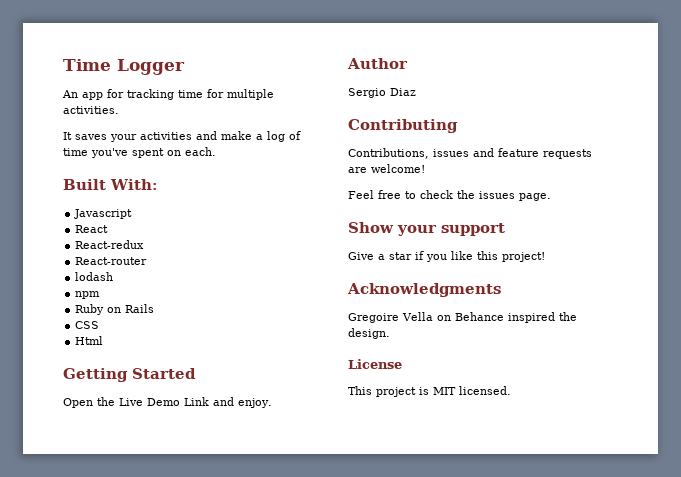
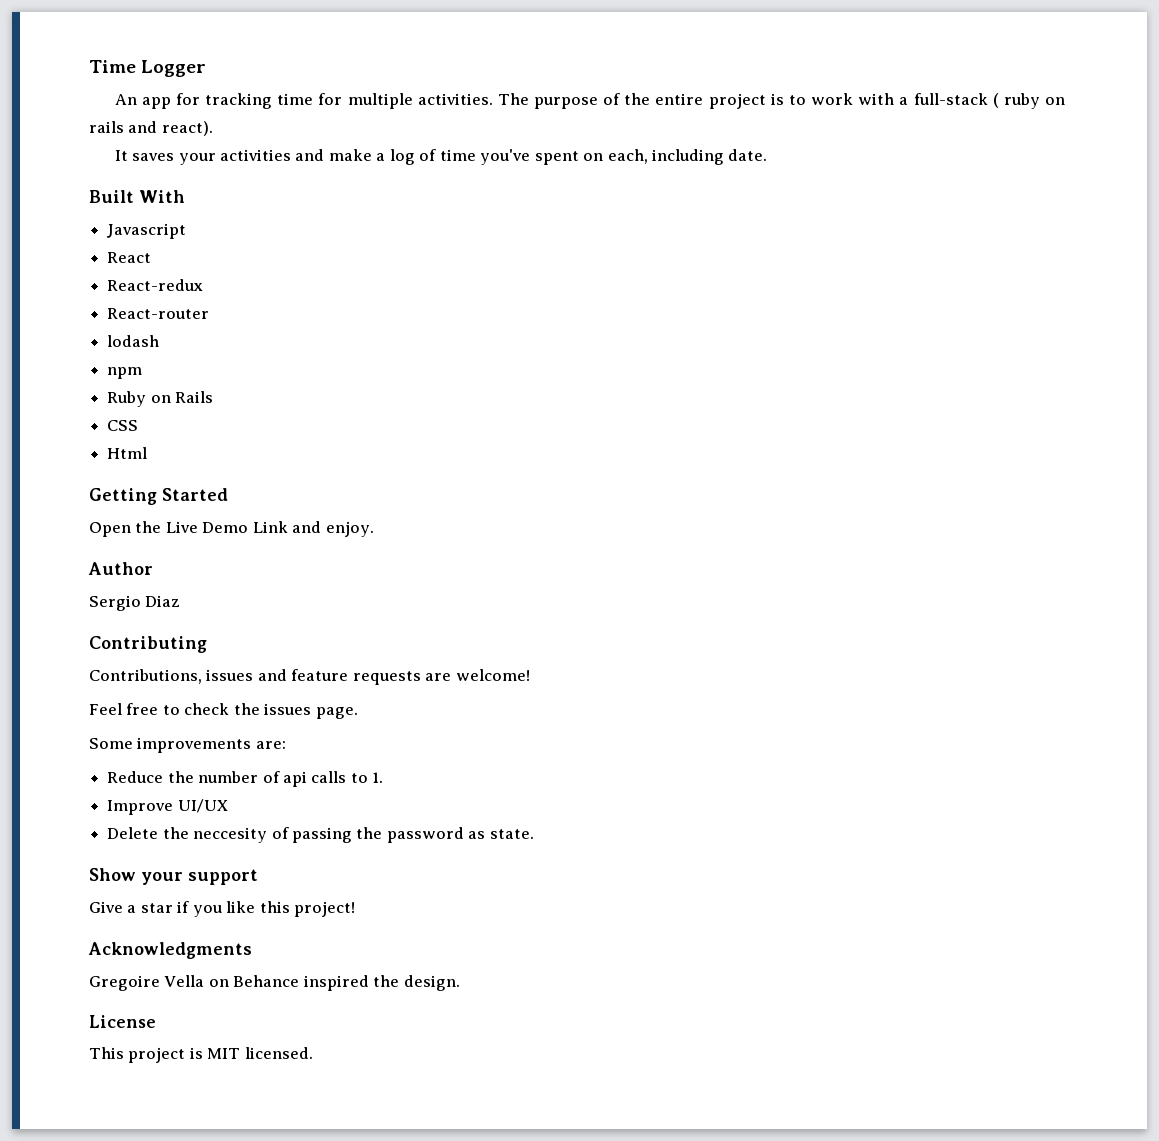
(119, 110) none -> [497,93,1066,109] [89,121,213,136] The purpose of the entire project is to work with a full-stack ( ruby on rails and react).
[185,147,216,156] each. -> [607,149,768,165] each, including date.
[110,179,158,190] With: -> [139,190,185,203] With
(551, 197) none -> [89,737,286,753] [107,771,384,787] [107,799,228,815] [107,827,534,843] // Some improvements are: // Reduce the number of api calls to 1. // Improve UI/UX // Delete the neccesity of passing the password as state.

